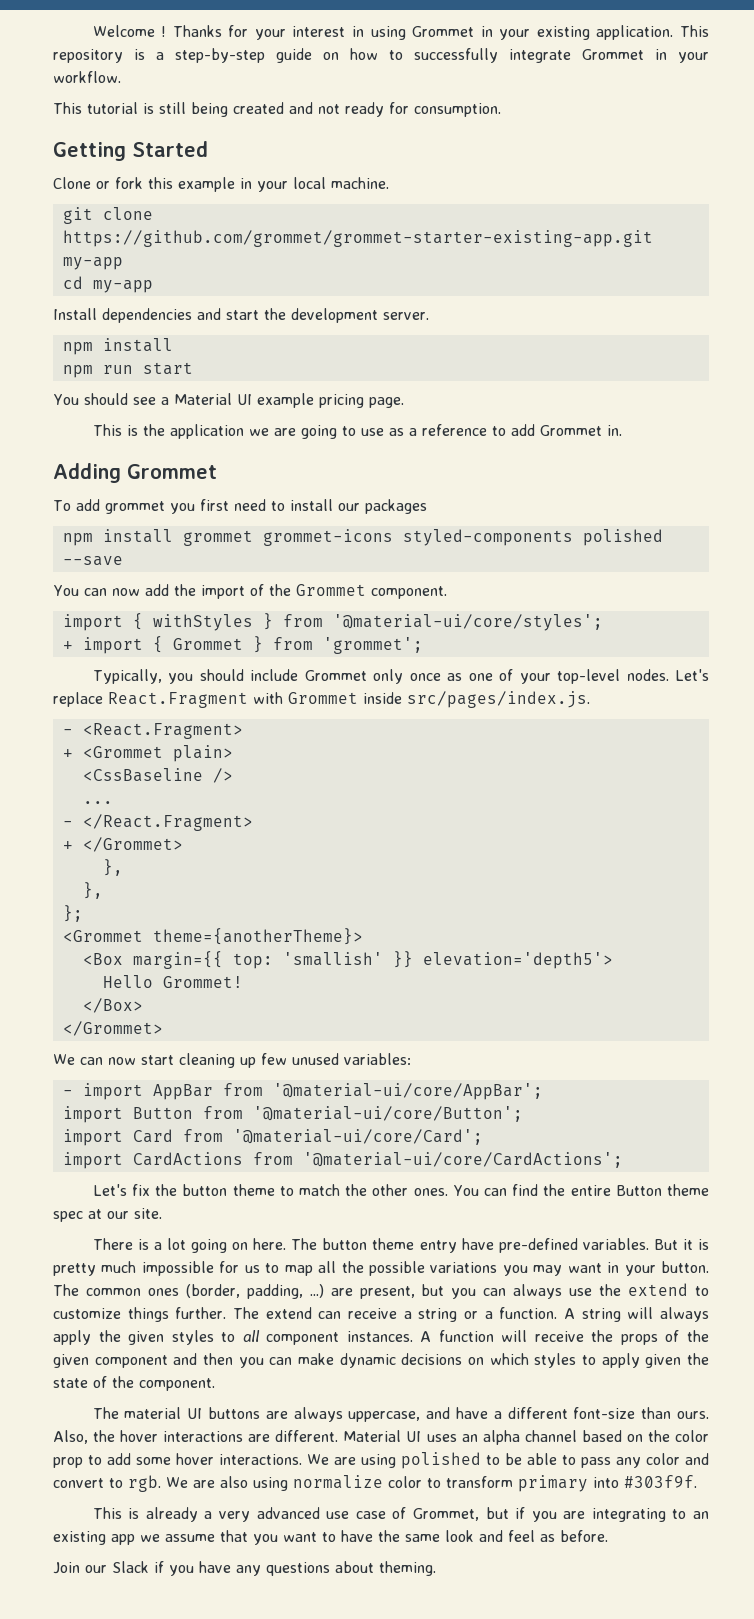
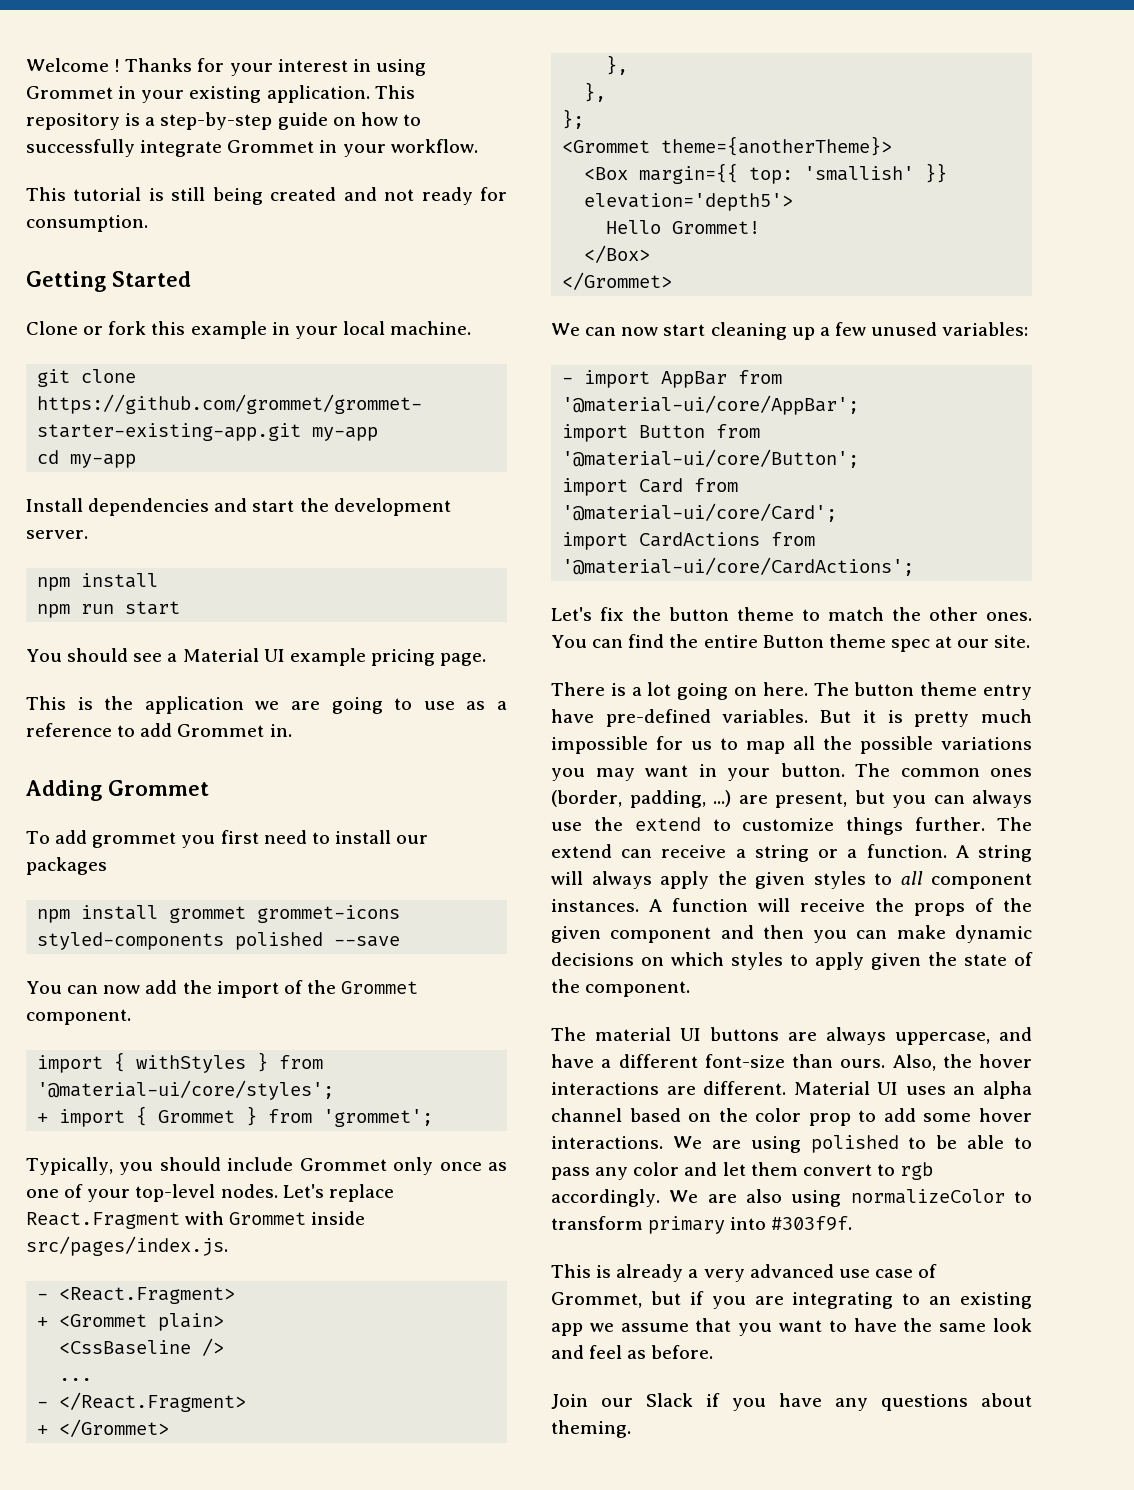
(256, 1062) none -> [819,327,830,336] a
[53,1475,161,1492] convert to rgb. -> [722,1162,934,1180] [551,1189,660,1207] let them convert to rgb accordingly.
[293,1475,422,1489] normalize color -> [850,1189,1005,1204] normalizeColor

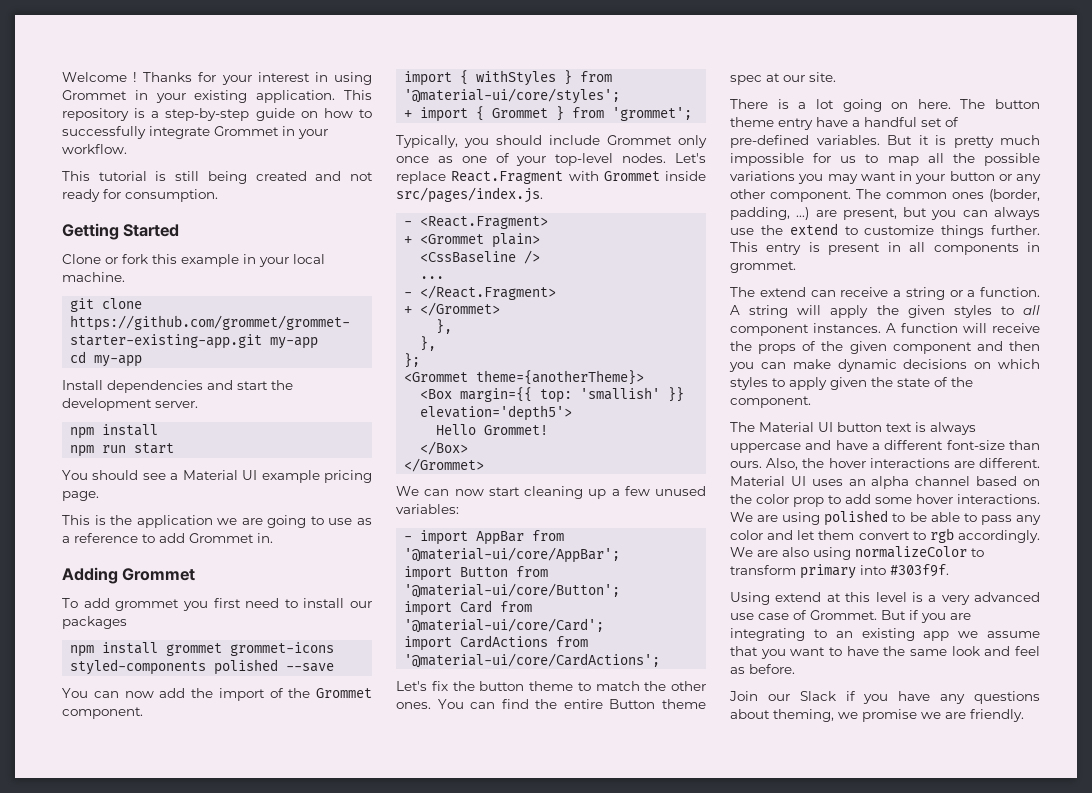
(594, 716) none -> [852,117,959,127] a handful set of
[780,763,845,777] button. -> [949,171,1041,184] [730,189,851,202] button or any other component.
(986, 824) none -> [730,242,1040,255] [730,261,796,273] This entry is present in all components in grommet. //
[591,871,652,889] always -> (822, 310) none
[595,1027,990,1045] material UI buttons are always uppercase, -> [759,422,976,435] [730,443,801,453] Material UI button text is always uppercase
[551,1264,684,1282] This is already -> [730,592,923,605] Using extend at this level is
[551,1291,681,1308] Grommet, but -> [810,610,906,620] Grommet. But
[551,1420,631,1438] theming. -> [773,709,1024,722] theming, we promise we are friendly.

